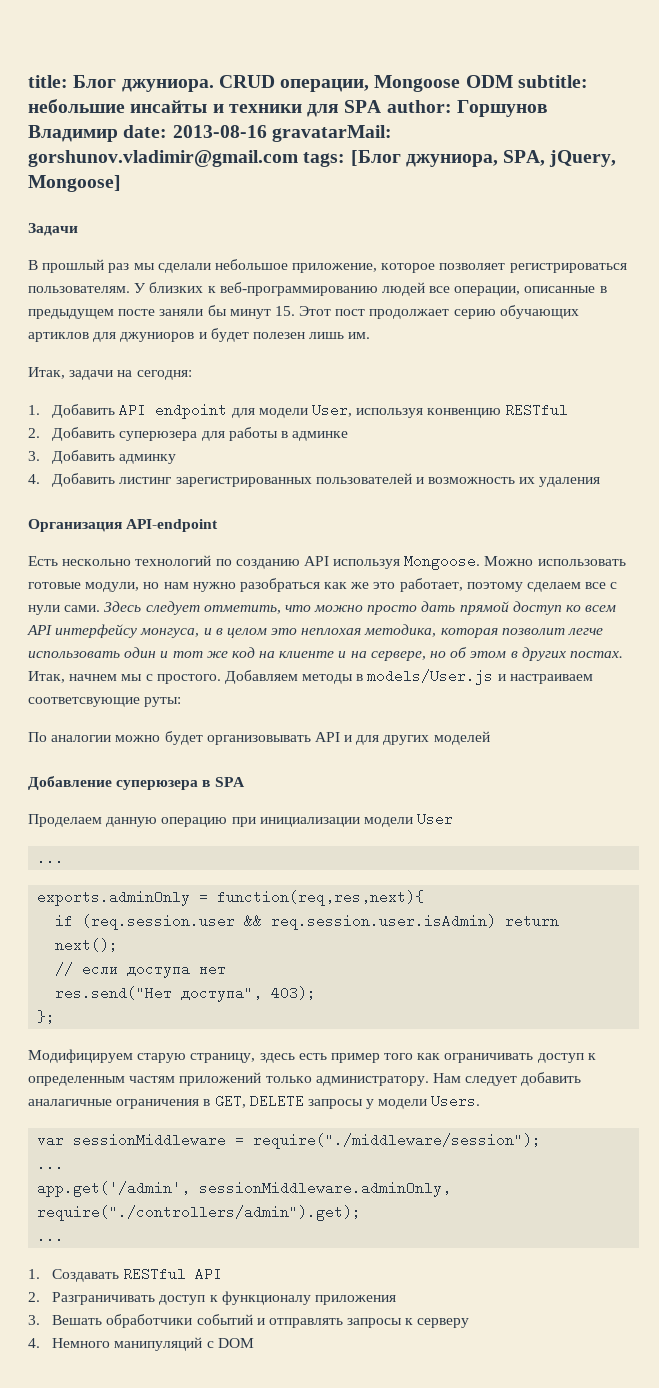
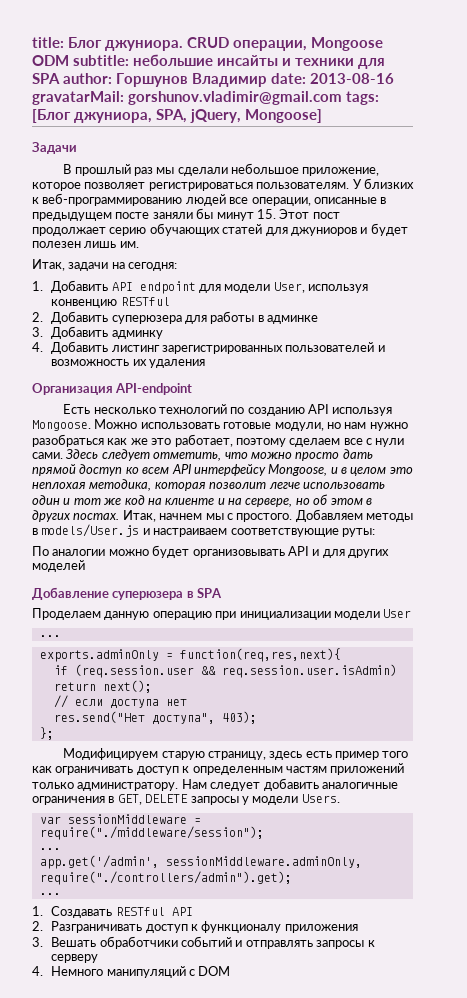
[28,332,89,342] артиклов -> [222,224,263,234] статей
[62,559,132,566] нескольно -> [93,407,156,414] несколько
[140,628,200,638] монгуса, -> [268,464,328,476] Mongoose,
[28,697,140,707] соответсвующие -> [230,528,339,537] соответствующие
[28,1099,112,1106] аналагичные -> [321,782,398,789] аналогичные

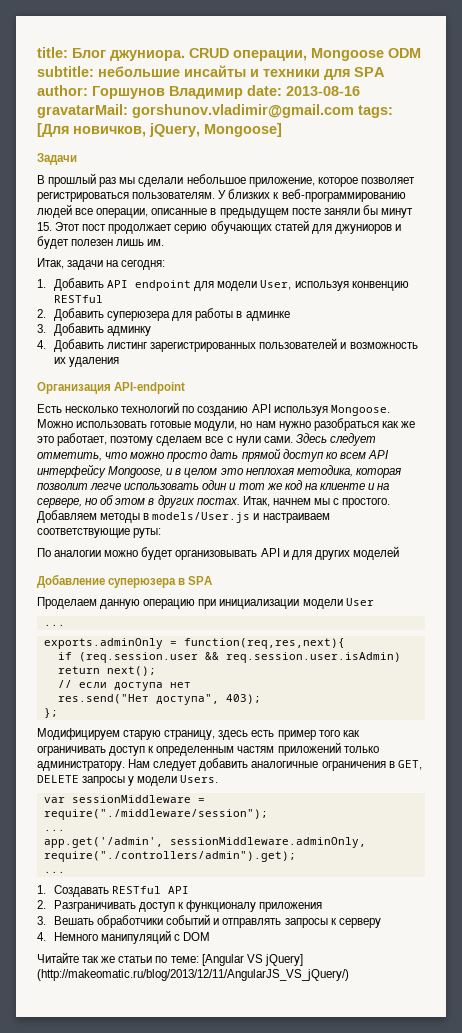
[32,109,187,123] [Блог джуниора, SPA, -> [37,123,146,137] [Для новичков,
(231, 971) none -> [37,952,303,966] [37,969,349,981] // Читайте так же статьи по теме: [Angular VS jQuery] (http://makeomatic.ru/blog/2013/12/11/AngularJS_VS_jQuery/)

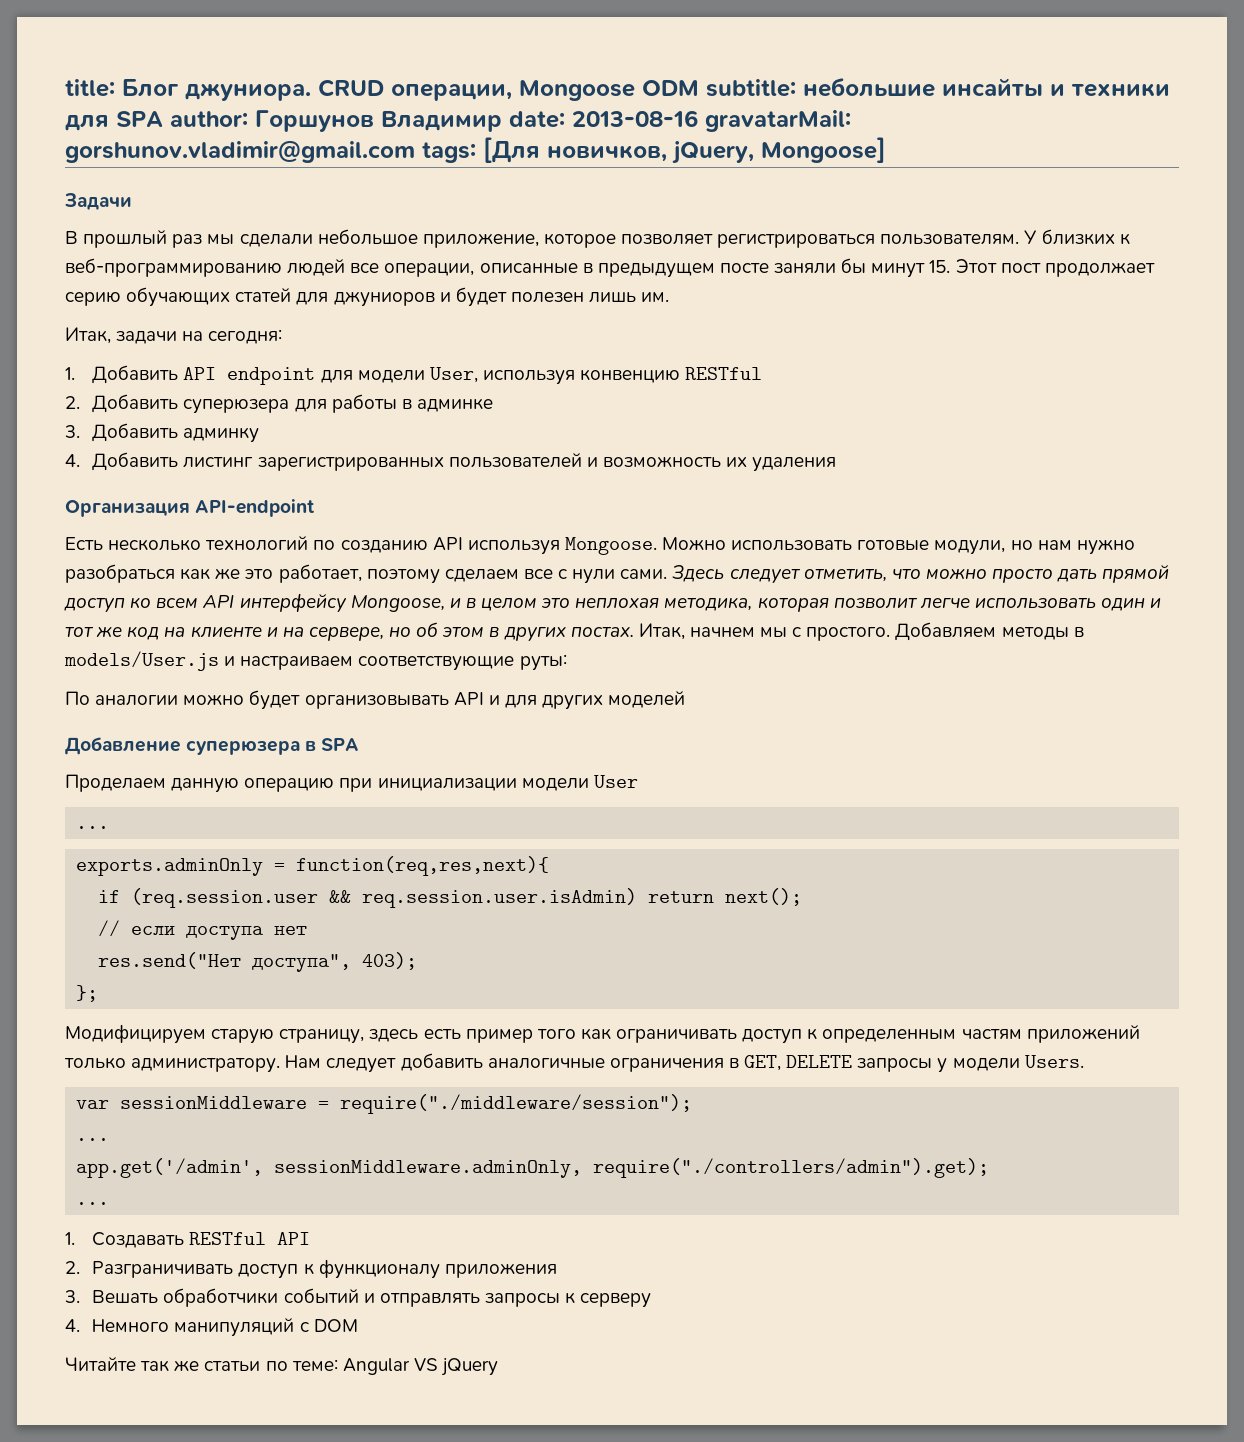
[201,954,303,966] [37,969,349,981] [Angular VS jQuery] (http://makeomatic.ru/blog/2013/12/11/AngularJS_VS_jQuery/) -> [342,1358,499,1376] Angular VS jQuery

